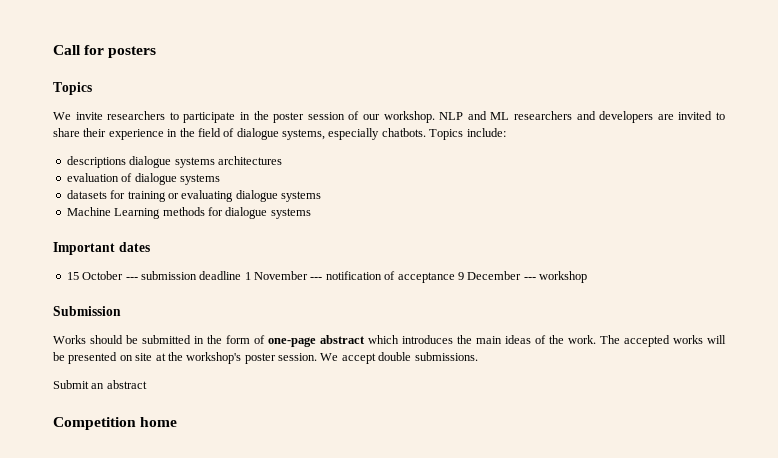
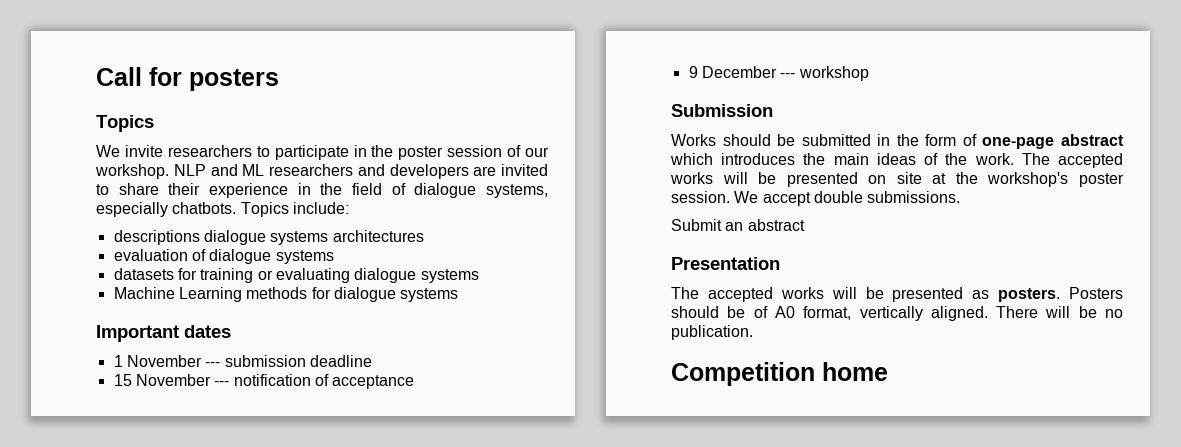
[66,271,124,280] 15 October -> [113,355,202,367] 1 November
[244,272,251,280] 1 -> [113,374,132,386] // 15
(455, 277) none -> (415, 382) //
(147, 384) none -> [671,257,780,270] [671,287,1123,302] [671,306,1123,321] [671,325,753,340] // Presentation // The accepted works will be presented as posters. Posters should be of A0 format, vertically aligned. There will be no publication.

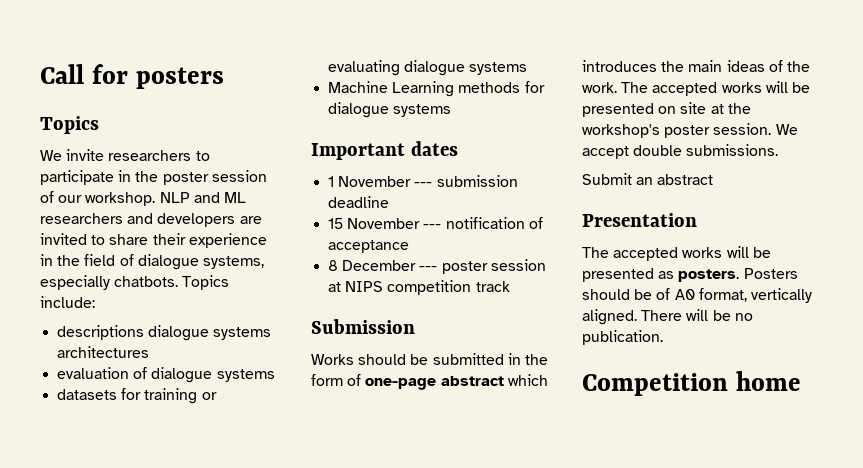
[688,66,698,78] 9 -> [328,260,339,271] 8
[798,66,869,81] workshop -> [441,259,546,274] [328,280,510,295] poster session at NIPS competition track

